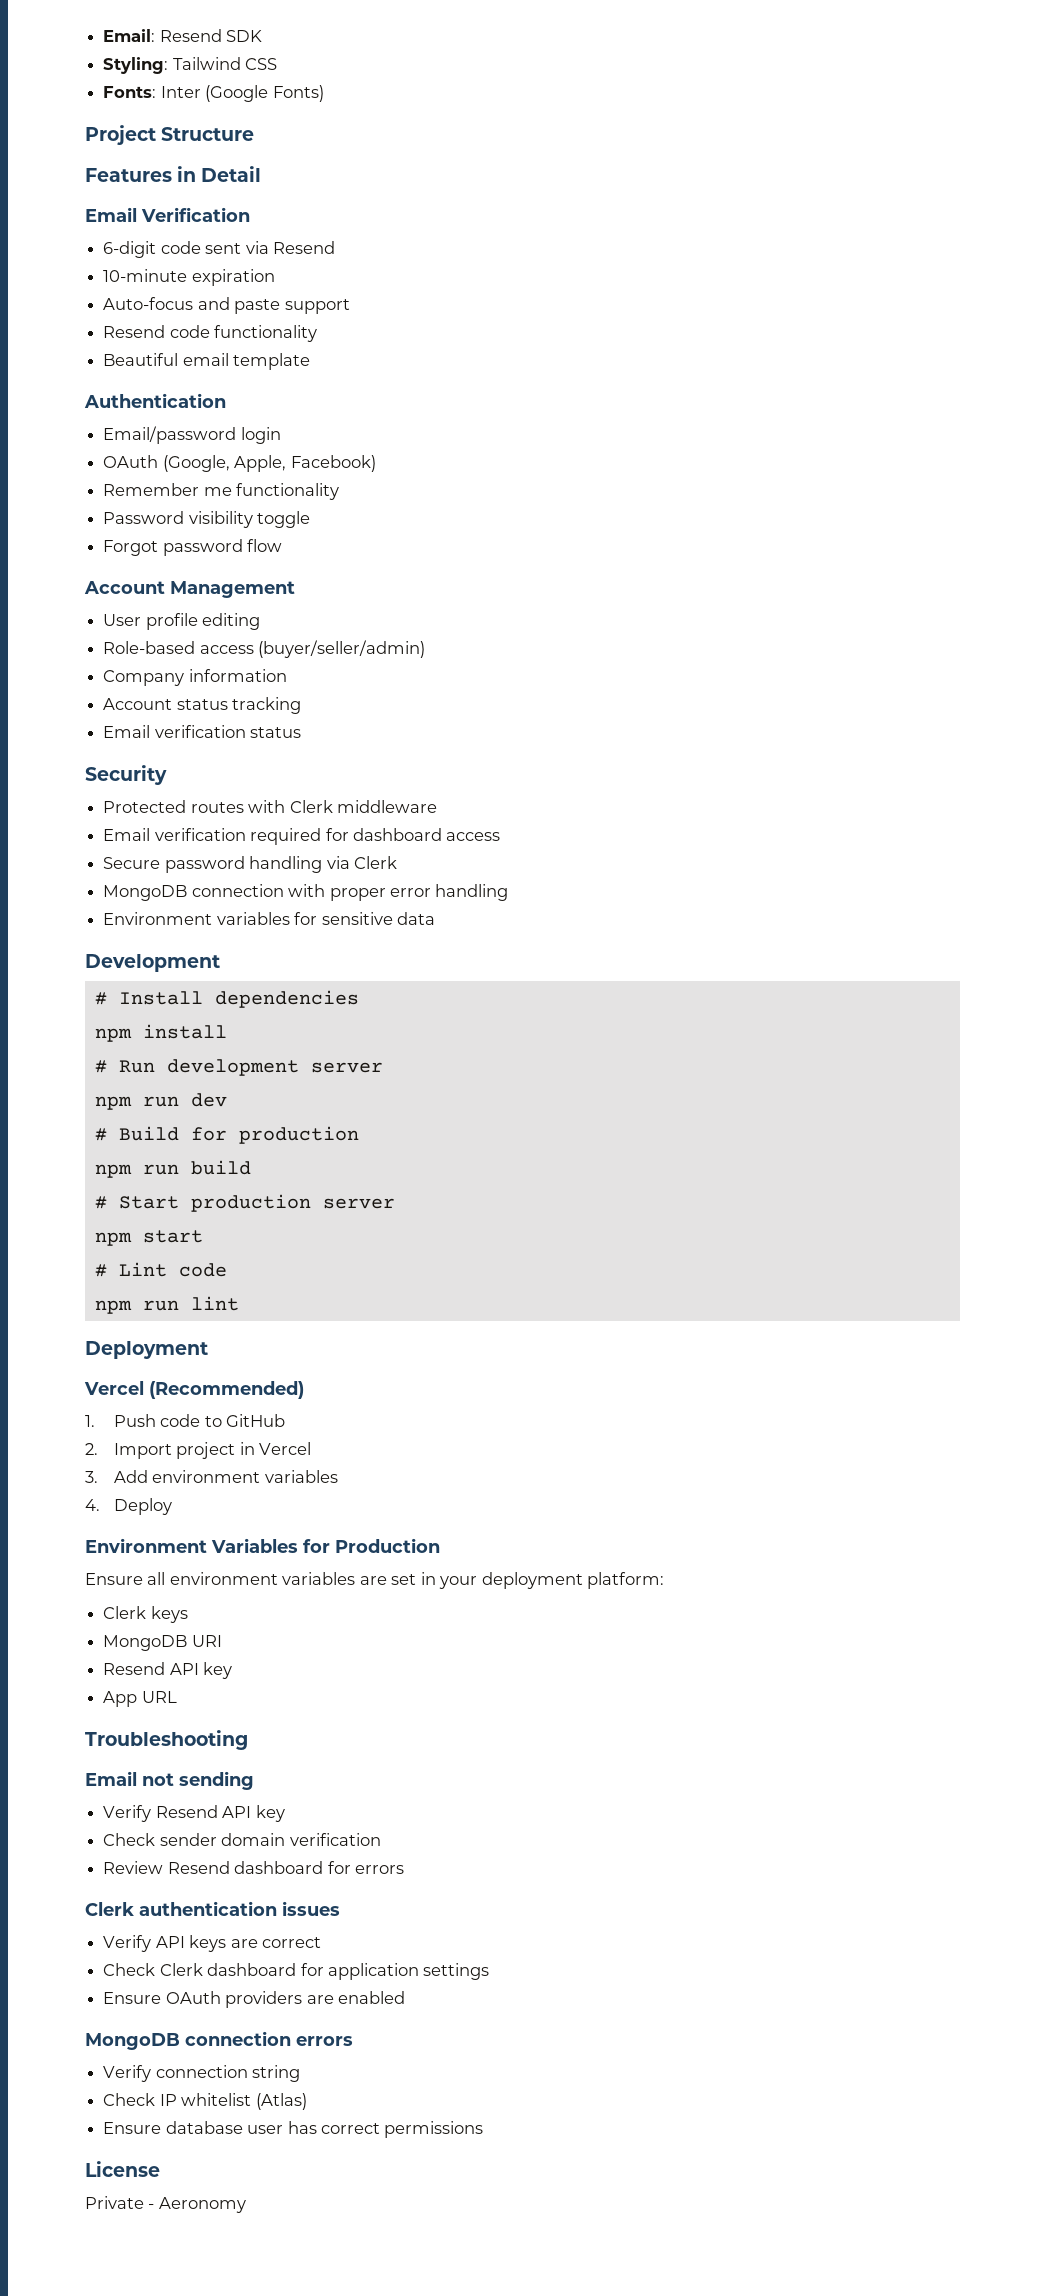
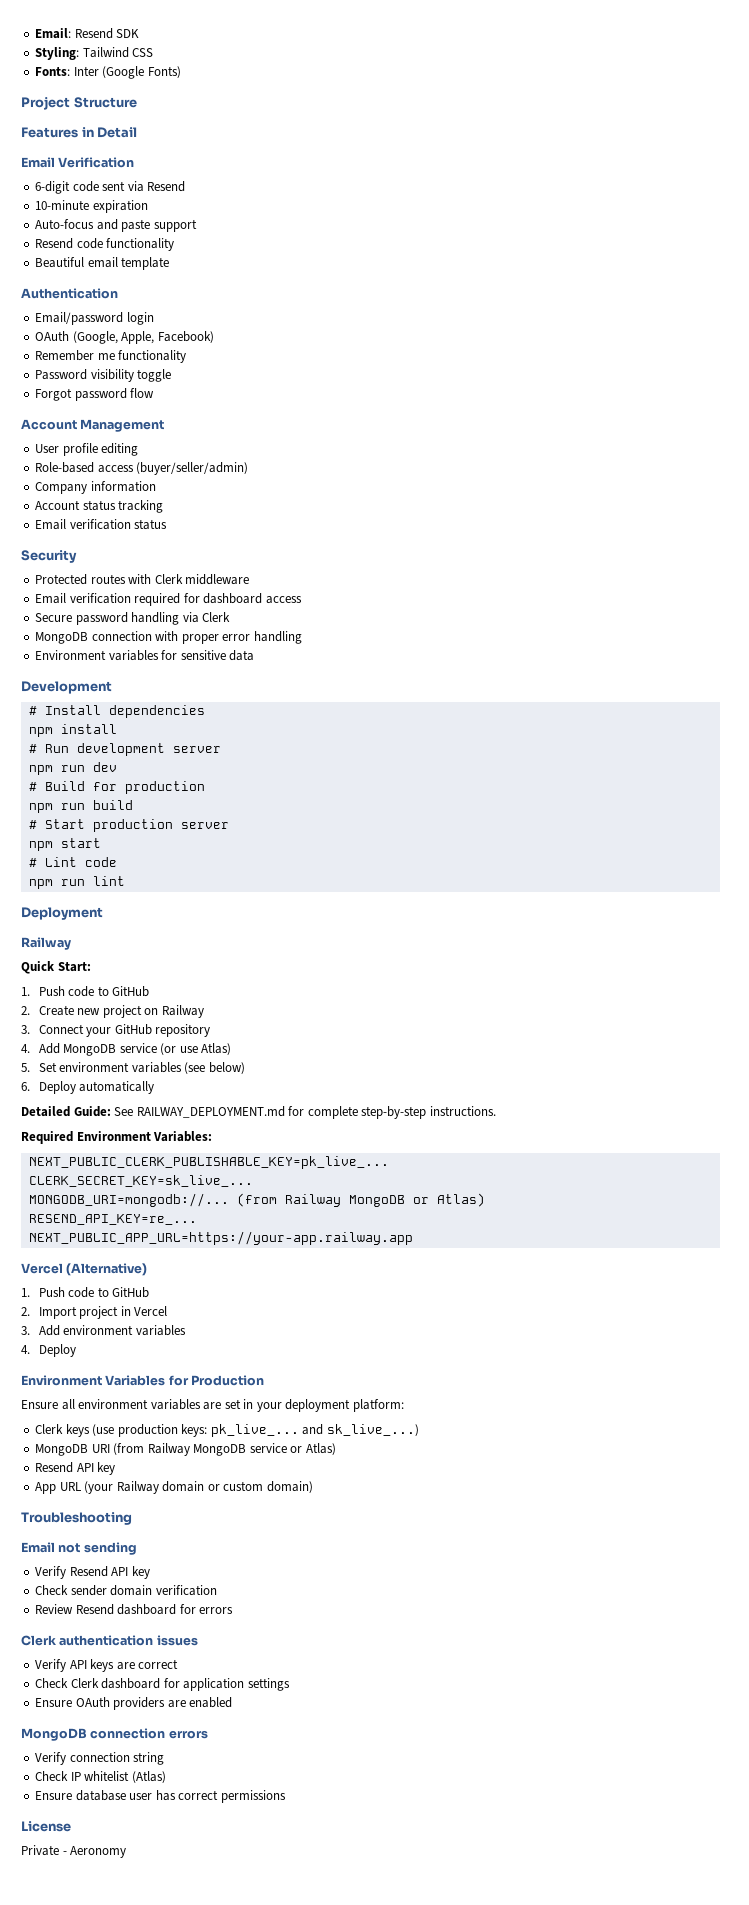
[84,1381,304,1399] // Vercel (Recommended) -> [21,937,71,950] [21,961,91,974] [21,986,150,997] [21,1005,204,1018] [21,1024,211,1037] [21,1043,232,1056] [21,1062,245,1074] [21,1081,155,1094] [21,1106,496,1119] [21,1131,213,1144] [28,1156,389,1169] [28,1175,253,1187] [28,1193,485,1207] [28,1214,197,1225] [28,1231,413,1245] [21,1263,148,1276] // Railway // Quick Start: // 1. Push code to GitHub // 2. Create new project on Railway // 3. Connect your GitHub repository // 4. Add MongoDB service (or use Atlas) // 5. Set environment variables (see below) // 6. Deploy automatically // Detailed Guide: See RAILWAY_DEPLOYMENT.md for complete step-by-step instructions. // Required Environment Variables: // NEXT_PUBLIC_CLERK_PUBLISHABLE_KEY=pk_live_... // CLERK_SECRET_KEY=sk_live_... // MONGODB_URI=mongodb://... (from Railway MongoDB or Atlas) // RESEND_API_KEY=re_... // NEXT_PUBLIC_APP_URL=https://your-app.railway.app // Vercel (Alternative)
[103,1635,222,1651] // MongoDB URI -> [92,1424,419,1437] [35,1443,336,1456] (use production keys: pk_live_... and sk_live_...) // MongoDB URI (from Railway MongoDB service or Atlas)
(177, 1697) none -> [84,1481,313,1494] (your Railway domain or custom domain)

